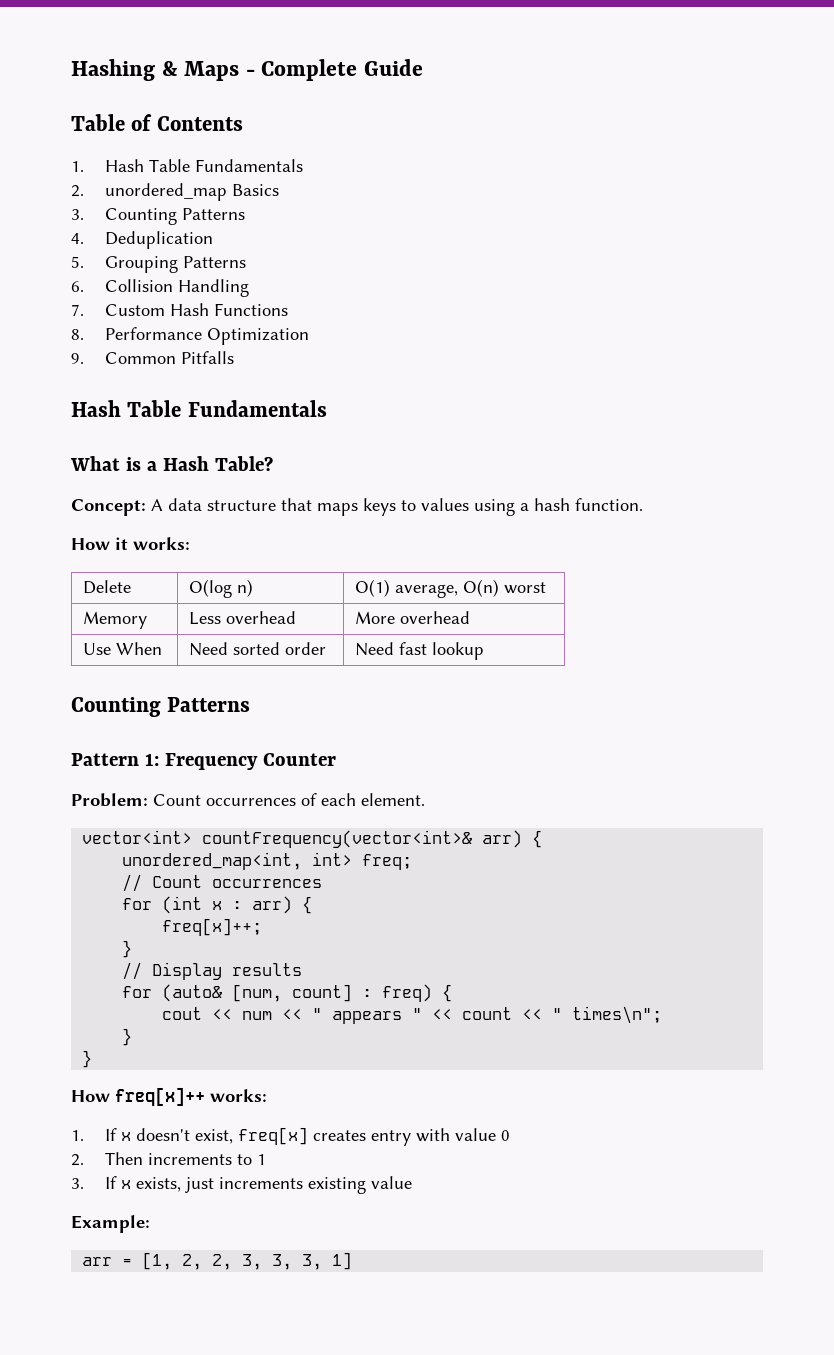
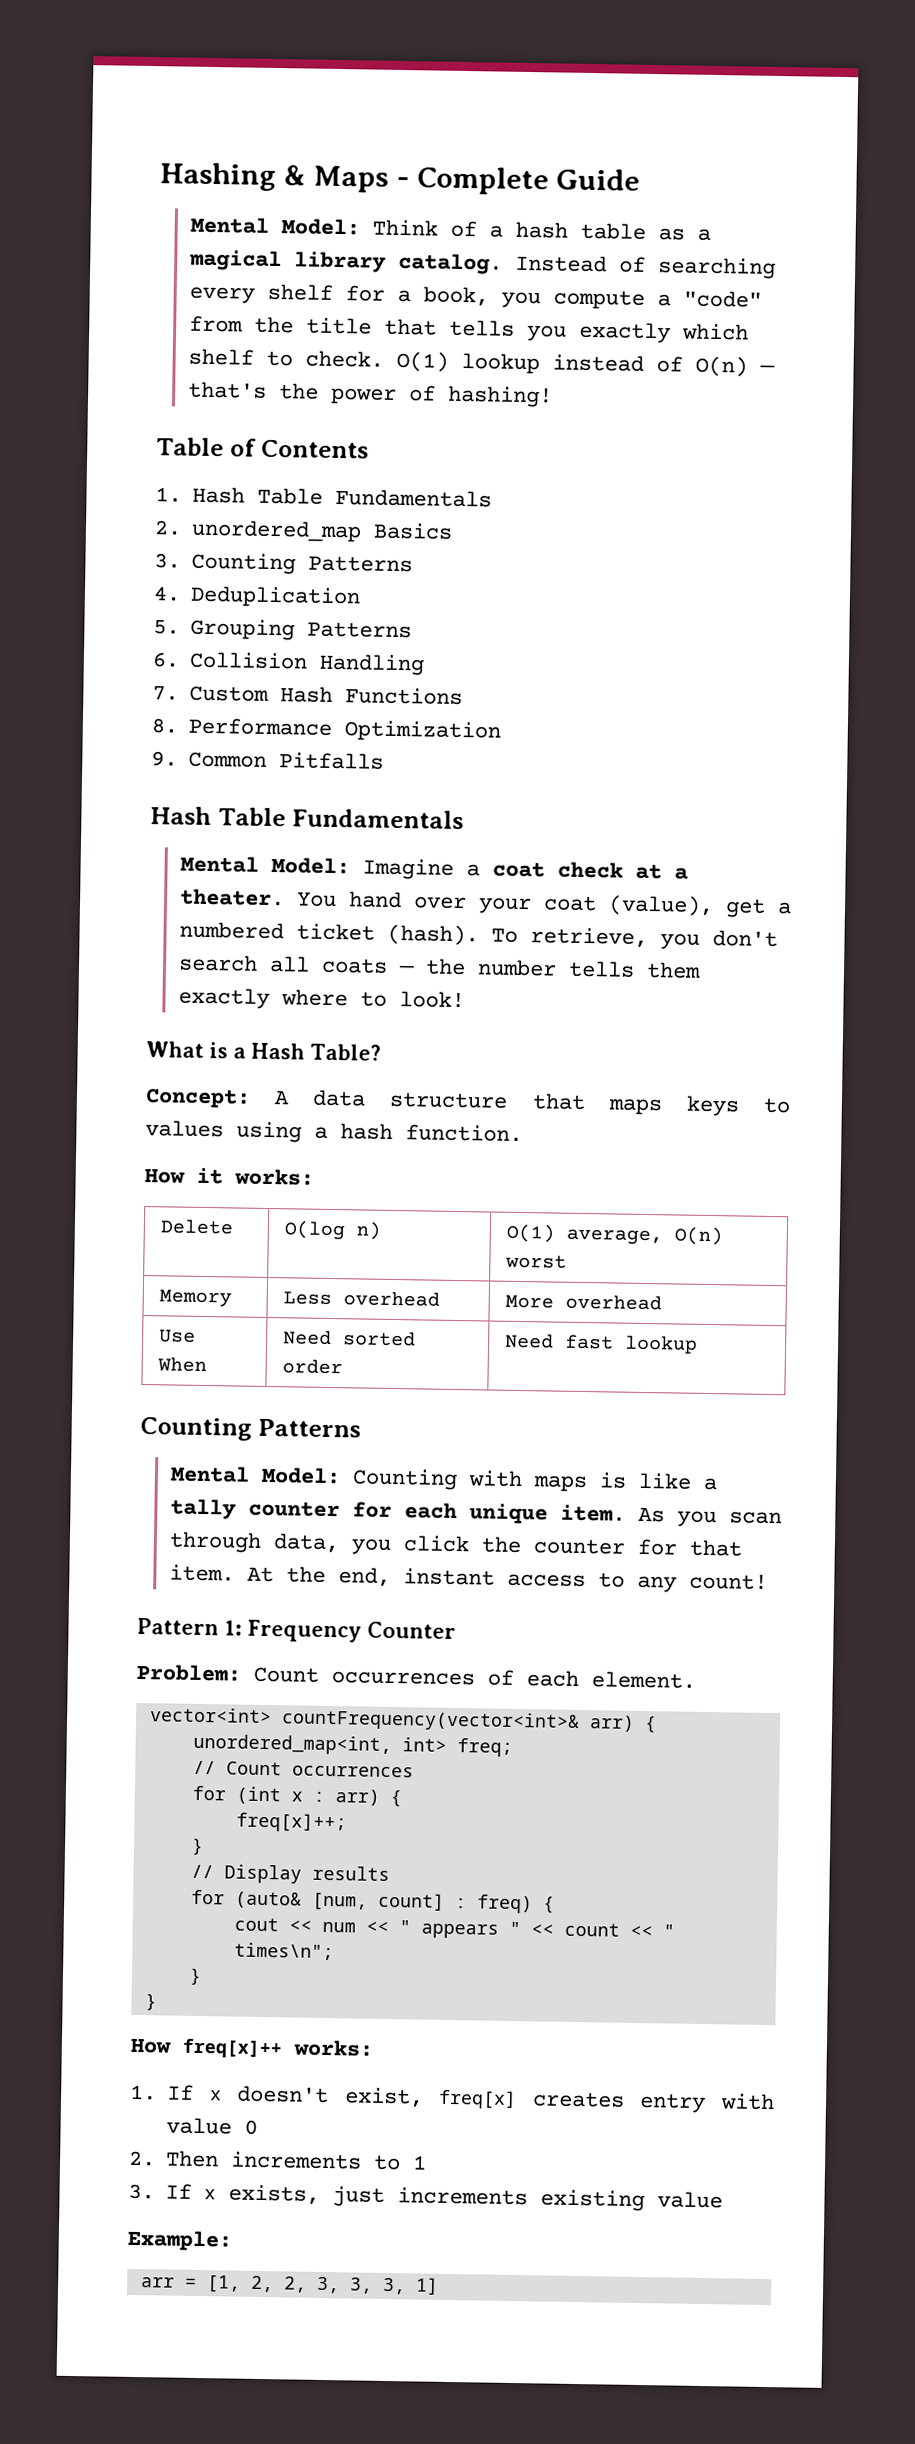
(424, 67) none -> [189,216,711,241] [188,249,776,279] [188,283,762,310] [188,315,749,344] [187,348,775,377] [187,381,553,408] // Mental Model: Think of a hash table as a magical library catalog. Instead of searching every shelf for a book, you compute a "code" from the title that tells you exactly which shelf to check. O(1) lookup instead of O(n) — that's the power of hashing!
(327, 408) none -> [179,855,688,880] [179,888,792,918] [178,921,778,950] [177,954,701,979] [177,987,465,1009] // Mental Model: Imagine a coat check at a theater. You hand over your coat (value), get a numbered ticket (hash). To retrieve, you don't search all coats — the number tells them exactly where to look!
(251, 704) none -> [169,1465,717,1493] [169,1498,782,1528] [168,1531,742,1557] [168,1564,768,1593] // Mental Model: Counting with maps is like a tally counter for each unique item. As you scan through data, you click the counter for that item. At the end, instant access to any count!

